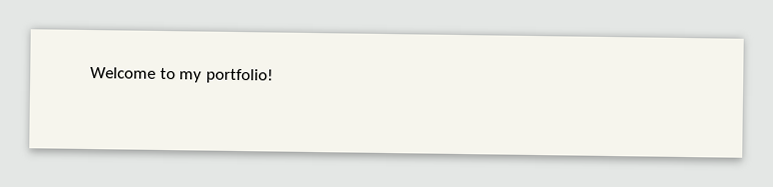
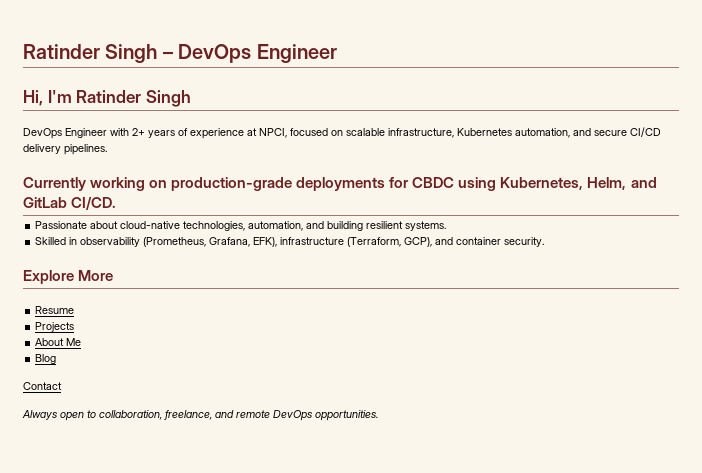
[90,67,274,84] Welcome to my portfolio! -> [23,44,337,63] [23,90,191,107] [23,127,661,139] [23,144,107,155] [23,177,657,191] [23,196,117,210] [35,221,447,231] [35,237,545,247] [23,270,114,284] [35,306,75,314] [35,322,75,332] [35,338,82,346] [35,354,57,364] [23,382,62,390] [22,410,378,421] Ratinder Singh – DevOps Engineer // Hi, I'm Ratinder Singh // DevOps Engineer with 2+ years of experience at NPCI, focused on scalable infrastructure, Kubernetes automation, and secure CI/CD delivery pipelines. // Currently working on production-grade deployments for CBDC using Kubernetes, Helm, and GitLab CI/CD. // Passionate about cloud-native technologies, automation, and building resilient systems. // Skilled in observability (Prometheus, Grafana, EFK), infrastructure (Terraform, GCP), and container security. // Explore More // Resume // Projects // About Me // Blog // Contact // Always open to collaboration, freelance, and remote DevOps opportunities.

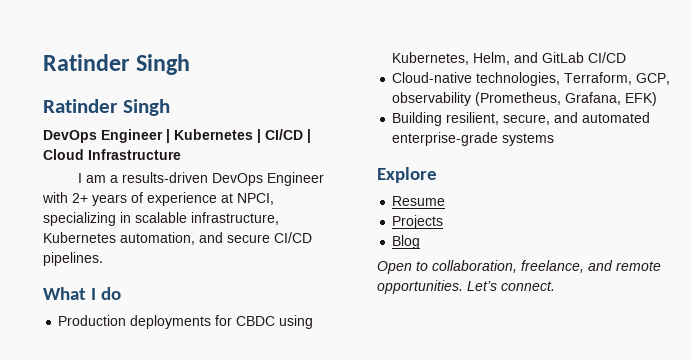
[23,44,337,63] [23,90,191,107] Ratinder Singh – DevOps Engineer // Hi, I'm Ratinder Singh // -> [43,54,191,75] [43,99,170,116] [43,129,311,143] [43,149,181,160] [77,172,208,183] Ratinder Singh // Ratinder Singh // DevOps Engineer | Kubernetes | CI/CD | Cloud Infrastructure // I am a results-driven
[290,128,343,136] focused on -> [43,212,131,226] specializing in
[23,144,61,154] delivery -> (312, 237) none
[23,177,293,191] Currently working on production-grade -> [43,287,121,300] [58,315,127,326] What I do // Production
[71,196,117,210] [35,221,447,231] [35,237,545,247] CI/CD. // Passionate about cloud-native technologies, automation, and building resilient systems. // Skilled in observability (Prometheus, Grafana, EFK), infrastructure (Terraform, GCP), and container security. -> [588,52,627,63] [392,72,671,86] [392,92,658,106] [392,112,651,126] [392,132,555,146] CI/CD // Cloud-native technologies, Terraform, GCP, observability (Prometheus, Grafana, EFK) // Building resilient, secure, and automated enterprise-grade systems
[78,270,114,281] More -> (437, 175) none
[35,338,82,346] // About Me -> (444, 222) none
[23,382,62,390] [22,410,84,421] Contact // Always open -> [377,261,412,274] Open
[273,410,378,421] DevOps opportunities. -> [377,280,555,294] opportunities. Let’s connect.

